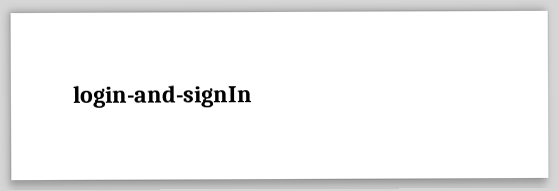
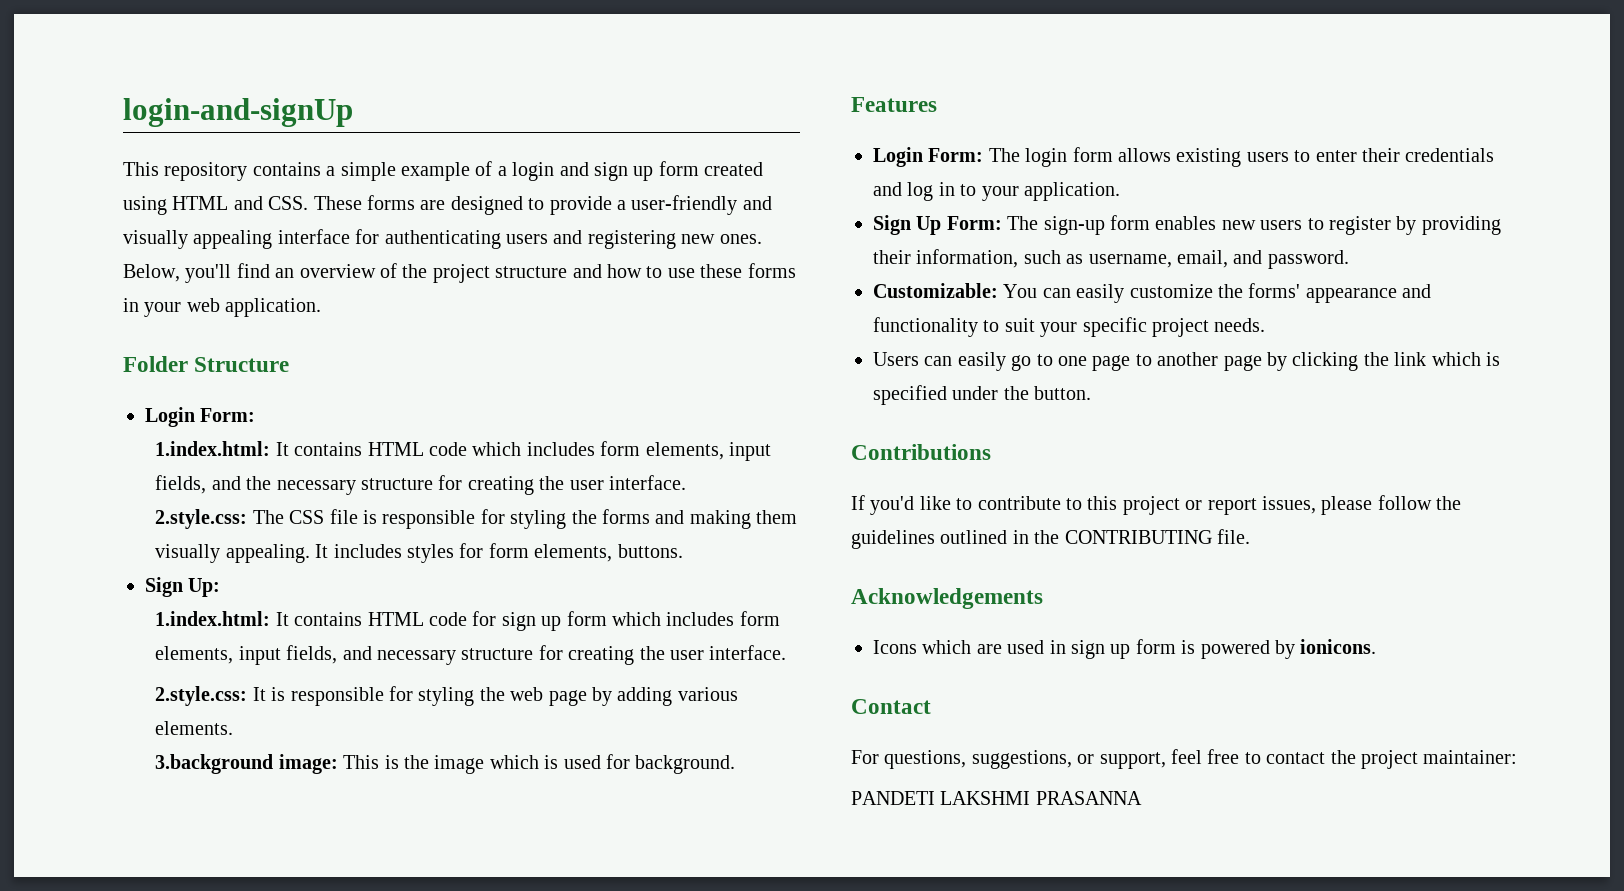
[72,85,253,108] login-and-signIn -> [123,98,353,127] [123,161,764,181] [123,195,772,215] [123,229,762,249] [123,263,796,283] [123,298,322,317] [123,356,290,372] [145,407,256,427] [155,441,771,461] [155,475,686,495] [155,509,798,529] [155,543,683,563] [145,577,221,597] [155,611,780,631] [155,645,787,665] [155,686,738,706] [155,721,234,735] [155,754,736,774] [851,97,937,112] [873,147,1495,167] [873,182,1120,201] [873,215,1501,235] [873,249,1349,269] [873,283,1432,303] [873,317,1266,337] [873,352,1500,371] [873,385,1092,405] [851,444,991,460] [851,495,1462,515] [851,529,1250,549] [851,588,1043,609] [873,639,1377,659] [851,699,931,714] [851,749,1518,769] [851,791,1142,805] login-and-signUp // This repository contains a simple example of a login and sign up form created using HTML and CSS. These forms are designed to provide a user-friendly and visually appealing interface for authenticating users and registering new ones. Below, you'll find an overview of the project structure and how to use these forms in your web application. // Folder Structure // Login Form: // 1.index.html: It contains HTML code which includes form elements, input fields, and the necessary structure for creating the user interface. // 2.style.css: The CSS file is responsible for styling the forms and making them visually appealing. It includes styles for form elements, buttons. // Sign Up: // 1.index.html: It contains HTML code for sign up form which includes form elements, input fields, and necessary structure for creating the user interface. // 2.style.css: It is responsible for styling the web page by adding various elements. // 3.background image: This is the image which is used for background. // Features // Login Form: The login form allows existing users to enter their credentials and log in to your application. // Sign Up Form: The sign-up form enables new users to register by providing their information, such as username, email, and password. // Customizable: You can easily customize the forms' appearance and functionality to suit your specific project needs. // Users can easily go to one page to another page by clicking the link which is specified under the button. // Contributions // If you'd like to contribute to this project or report issues, please follow the guidelines outlined in the CONTRIBUTING file. // Acknowledgements // Icons which are used in sign up form is powered by ionicons. // Contact // For questions, suggestions, or support, feel free to contact the project maintainer: // PANDETI LAKSHMI PRASANNA

